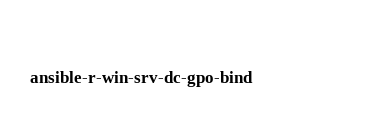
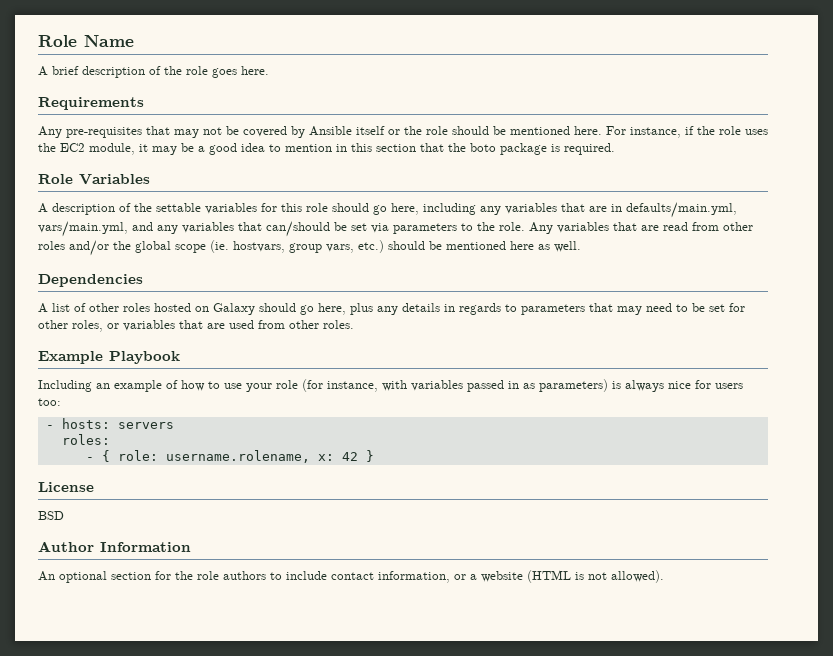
[30,71,253,87] ansible-r-win-srv-dc-gpo-bind -> [38,35,134,47] [38,66,269,78] [38,97,144,110] [38,126,768,138] [38,143,615,155] [38,174,150,185] [38,202,737,218] [38,221,753,237] [38,240,581,256] [38,274,143,287] [38,303,745,315] [38,320,354,332] [38,351,180,364] [38,379,743,392] [38,398,61,406] [45,418,174,429] [61,434,110,445] [85,450,374,463] [38,482,94,492] [38,511,64,520] [38,541,191,552] [38,570,664,583] Role Name // A brief description of the role goes here. // Requirements // Any pre-requisites that may not be covered by Ansible itself or the role should be mentioned here. For instance, if the role uses the EC2 module, it may be a good idea to mention in this section that the boto package is required. // Role Variables // A description of the settable variables for this role should go here, including any variables that are in defaults/main.yml, vars/main.yml, and any variables that can/should be set via parameters to the role. Any variables that are read from other roles and/or the global scope (ie. hostvars, group vars, etc.) should be mentioned here as well. // Dependencies // A list of other roles hosted on Galaxy should go here, plus any details in regards to parameters that may need to be set for other roles, or variables that are used from other roles. // Example Playbook // Including an example of how to use your role (for instance, with variables passed in as parameters) is always nice for users too: // - hosts: servers // roles: // - { role: username.rolename, x: 42 } // License // BSD // Author Information // An optional section for the role authors to include contact information, or a website (HTML is not allowed).

